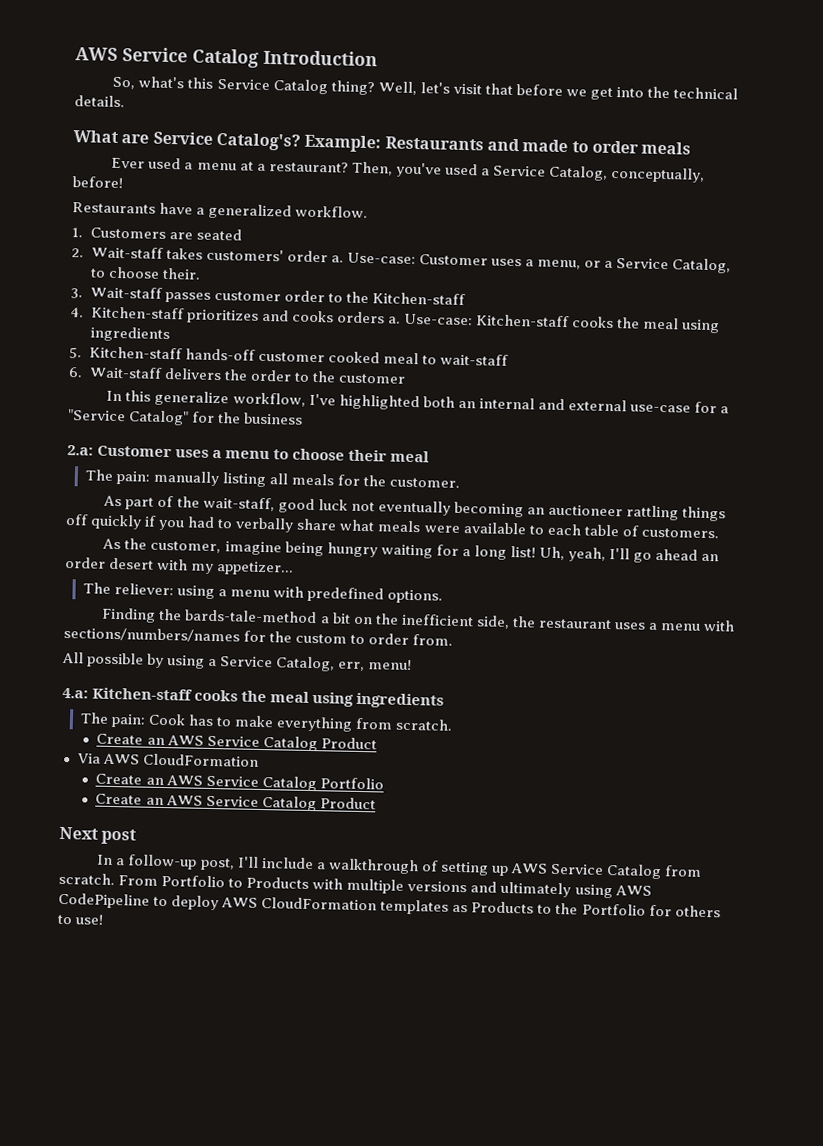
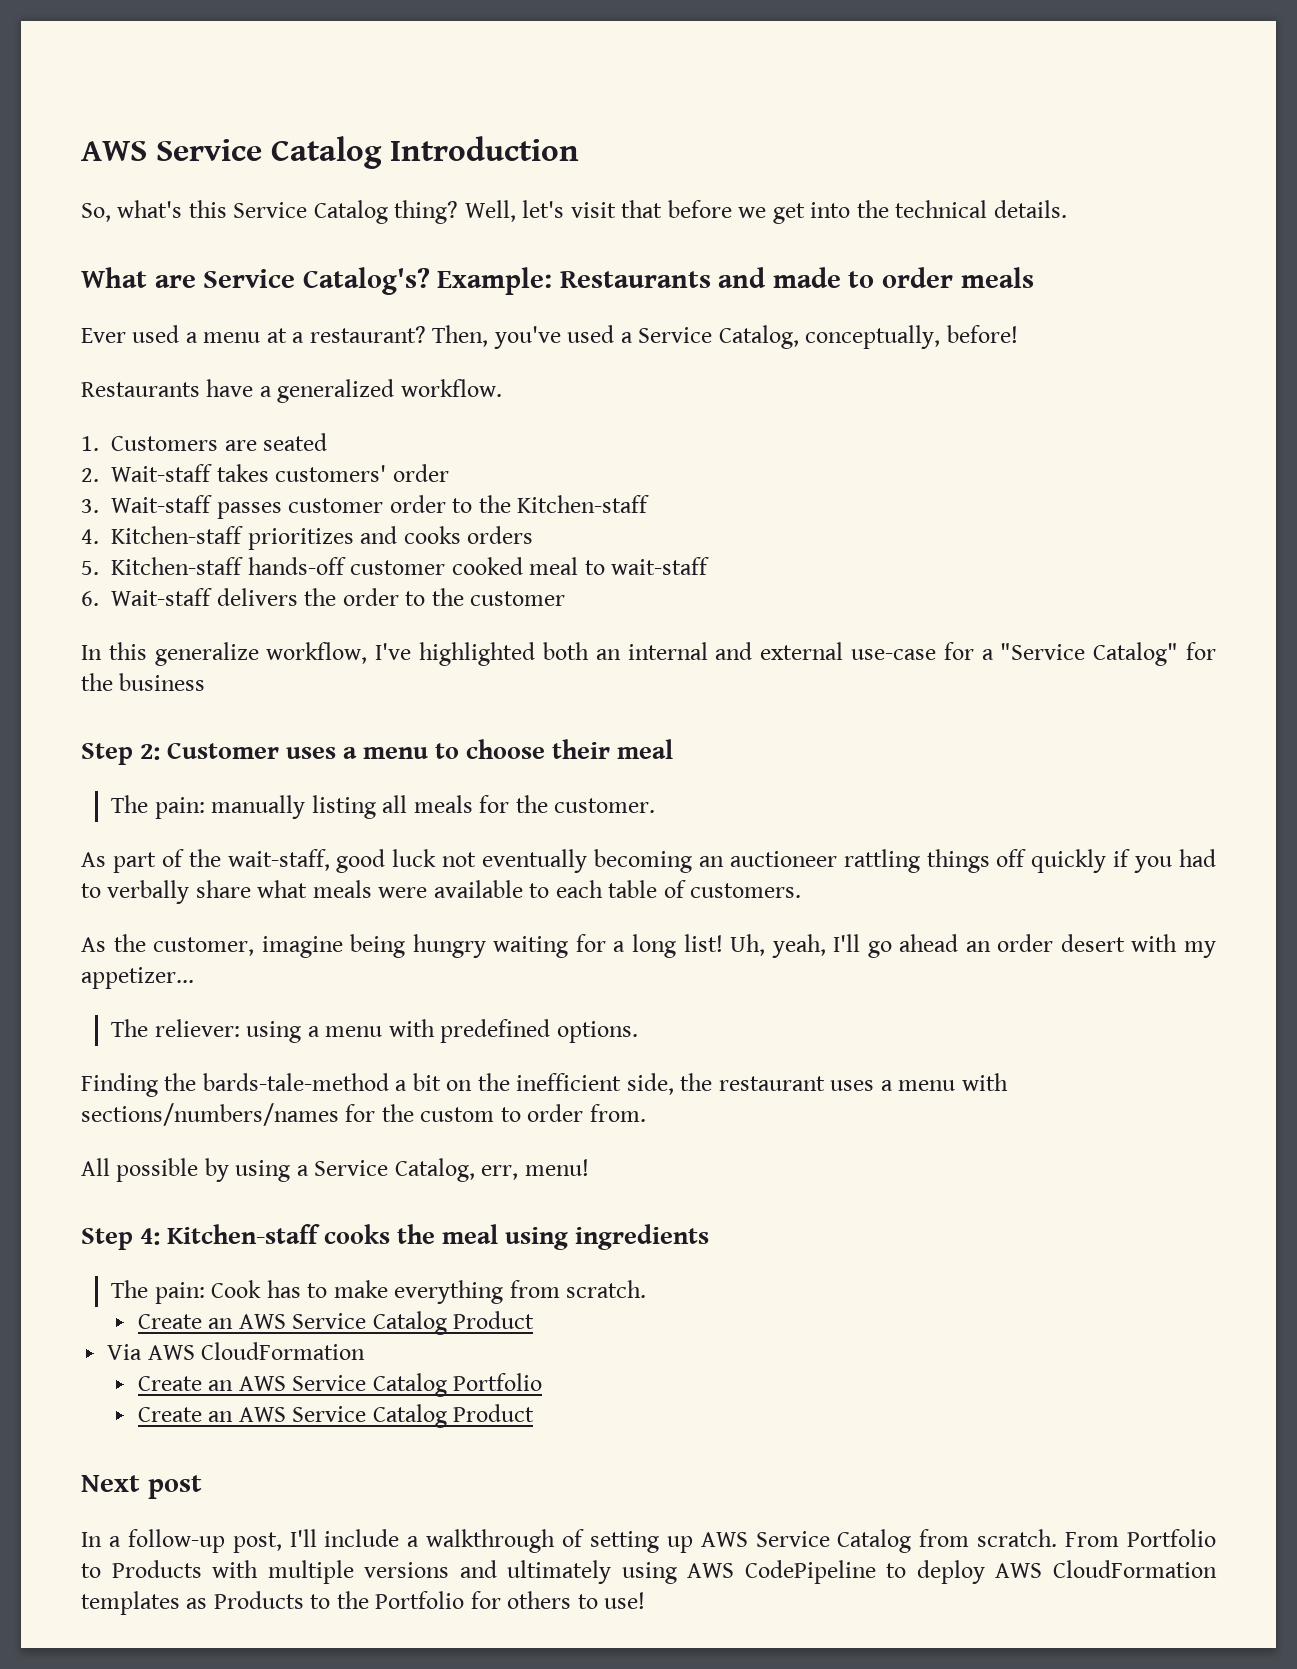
[330,252,732,274] [89,266,201,280] a. Use-case: Customer uses a menu, or a Service Catalog, to choose their. -> (449, 473) none
[387,313,721,334] [89,326,170,343] a. Use-case: Kitchen-staff cooks the meal using ingredients -> (534, 535) none
[67,445,94,456] 2.a: -> [81,743,161,765] Step 2:
[62,687,89,699] 4.a: -> [81,1228,161,1250] Step 4:

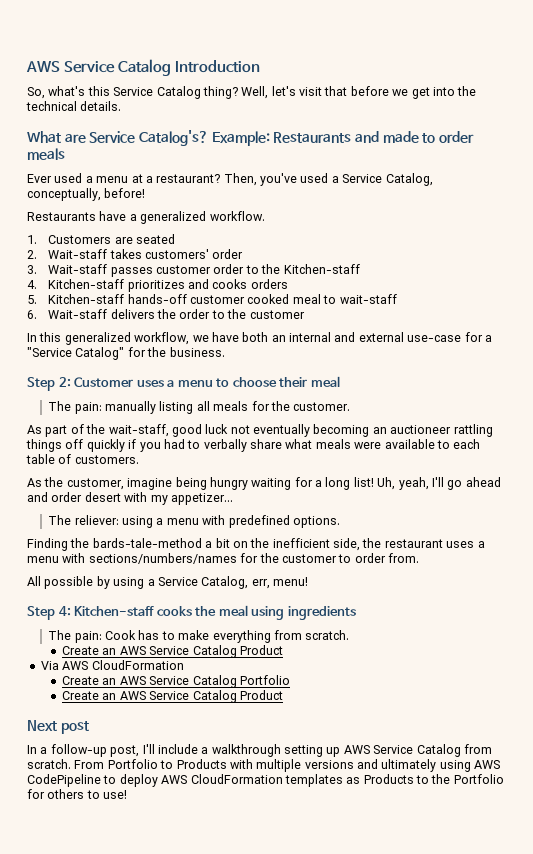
[154,642,536,666] generalize workflow, I've highlighted -> [64,332,239,345] generalized workflow, we have
[119,673,206,691] business -> [169,347,225,357] business.
[965,941,991,952] an -> [27,492,48,502] and
[420,1107,495,1122] custom -> [281,554,337,563] customer
[562,1529,585,1547] of -> (281, 750) none

